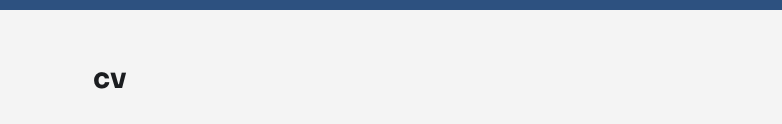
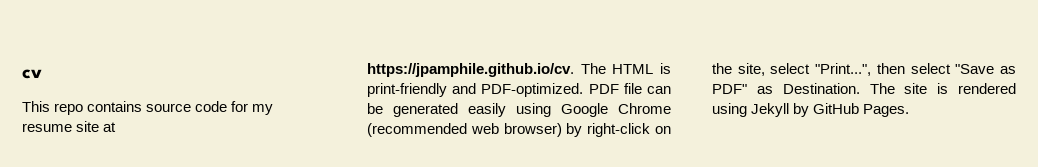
(127, 80) none -> [22,101,274,115] [22,121,117,132] [367,63,671,77] [367,83,671,97] [367,103,671,117] [367,123,671,137] [712,63,1016,76] [712,83,1016,94] [712,103,910,117] // This repo contains source code for my resume site at https://jpamphile.github.io/cv. The HTML is print-friendly and PDF-optimized. PDF file can be generated easily using Google Chrome (recommended web browser) by right-click on the site, select "Print...", then select "Save as PDF" as Destination. The site is rendered using Jekyll by GitHub Pages.

